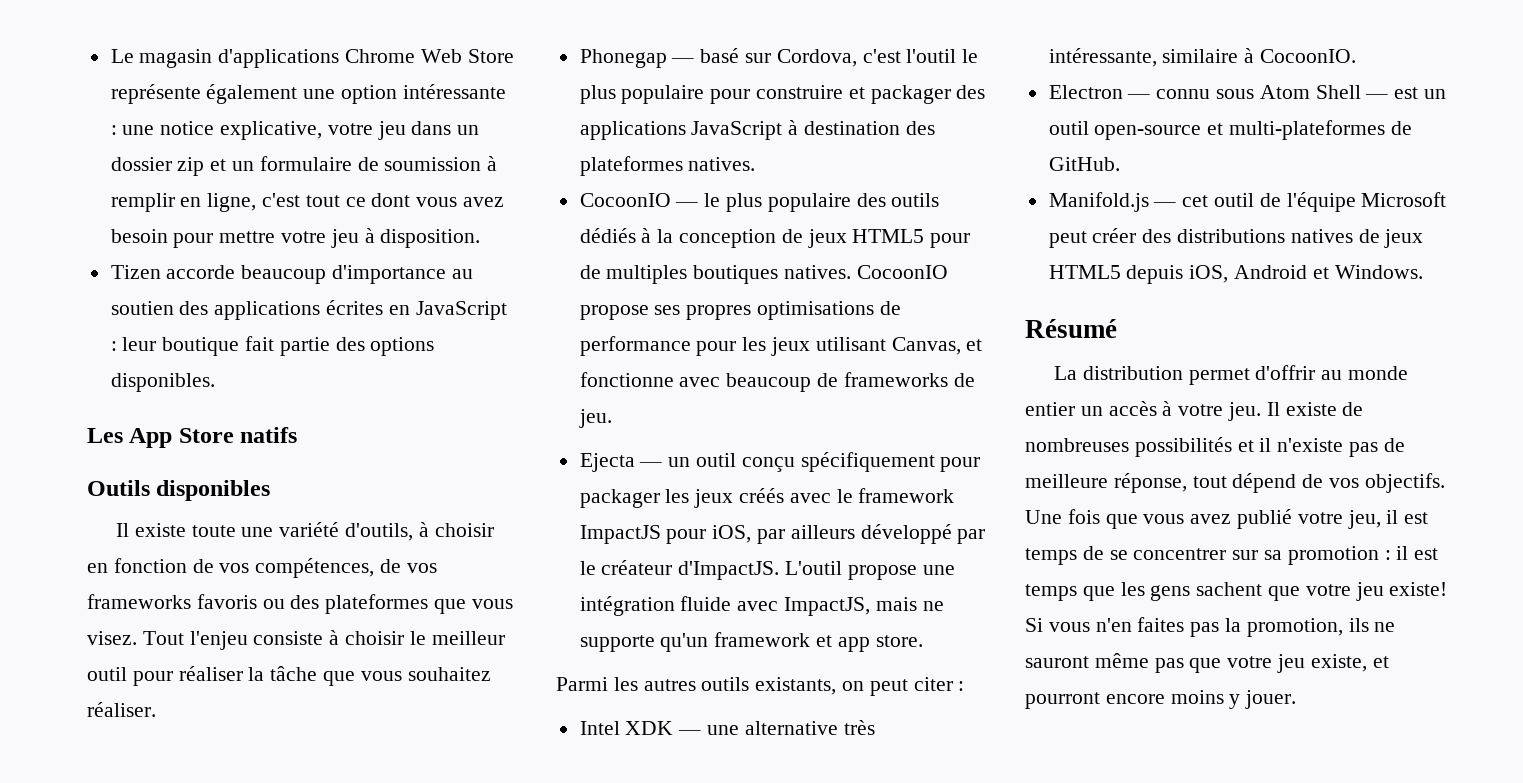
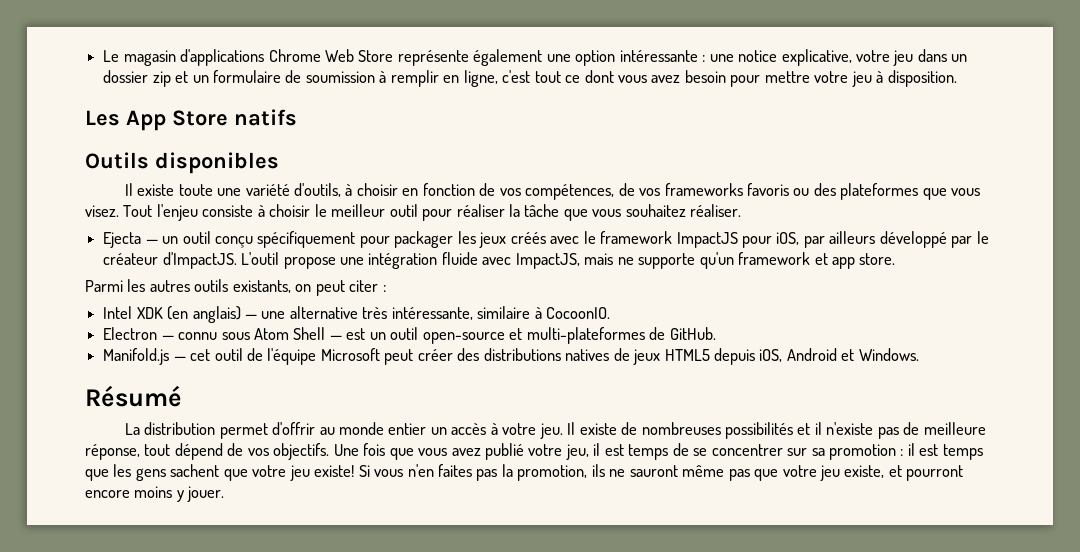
[110,265,473,284] [110,300,507,320] [110,336,435,356] [110,373,215,392] // Tizen accorde beaucoup d'importance au soutien des applications écrites en JavaScript : leur boutique fait partie des options disponibles. -> (957, 78) none
[579,48,979,68] [579,85,986,104] [579,120,935,140] [579,156,756,176] [579,193,940,212] [579,228,971,248] [579,265,948,284] [579,301,901,320] [579,336,983,356] [579,372,975,392] [578,409,612,428] // Phonegap — basé sur Cordova, c'est l'outil le plus populaire pour construire et packager des applications JavaScript à destination des plateformes natives. // CocoonIO — le plus populaire des outils dédiés à la conception de jeux HTML5 pour de multiples boutiques natives. CocoonIO propose ses propres optimisations de performance pour les jeux utilisant Canvas, et fonctionne avec beaucoup de frameworks de jeu. -> (742, 210) none
(674, 728) none -> [167,306,241,323] (en anglais)

